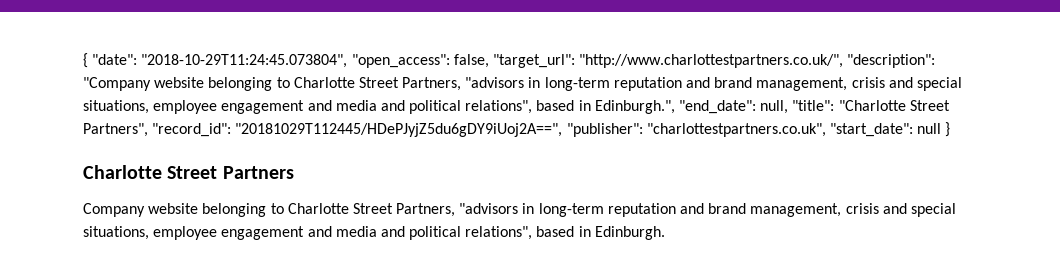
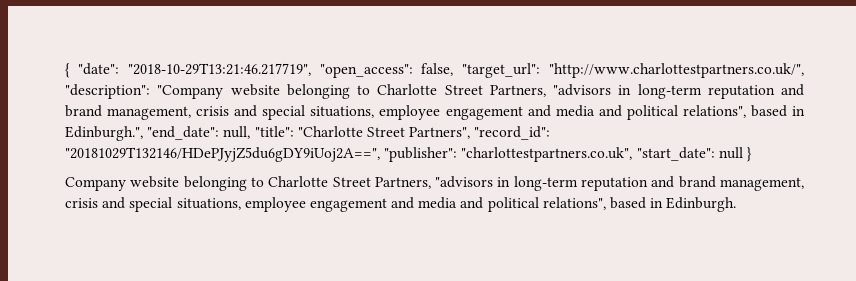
[141,54,348,68] "2018-10-29T11:24:45.073804", -> [127,63,311,76] "2018-10-29T13:21:46.217719",
[235,123,563,137] "20181029T112445/HDePJyjZ5du6gDY9iUoj2A==", -> [65,147,380,162] "20181029T132146/HDePJyjZ5du6gDY9iUoj2A==",
[83,165,294,179] // Charlotte Street Partners -> (752, 154) none

